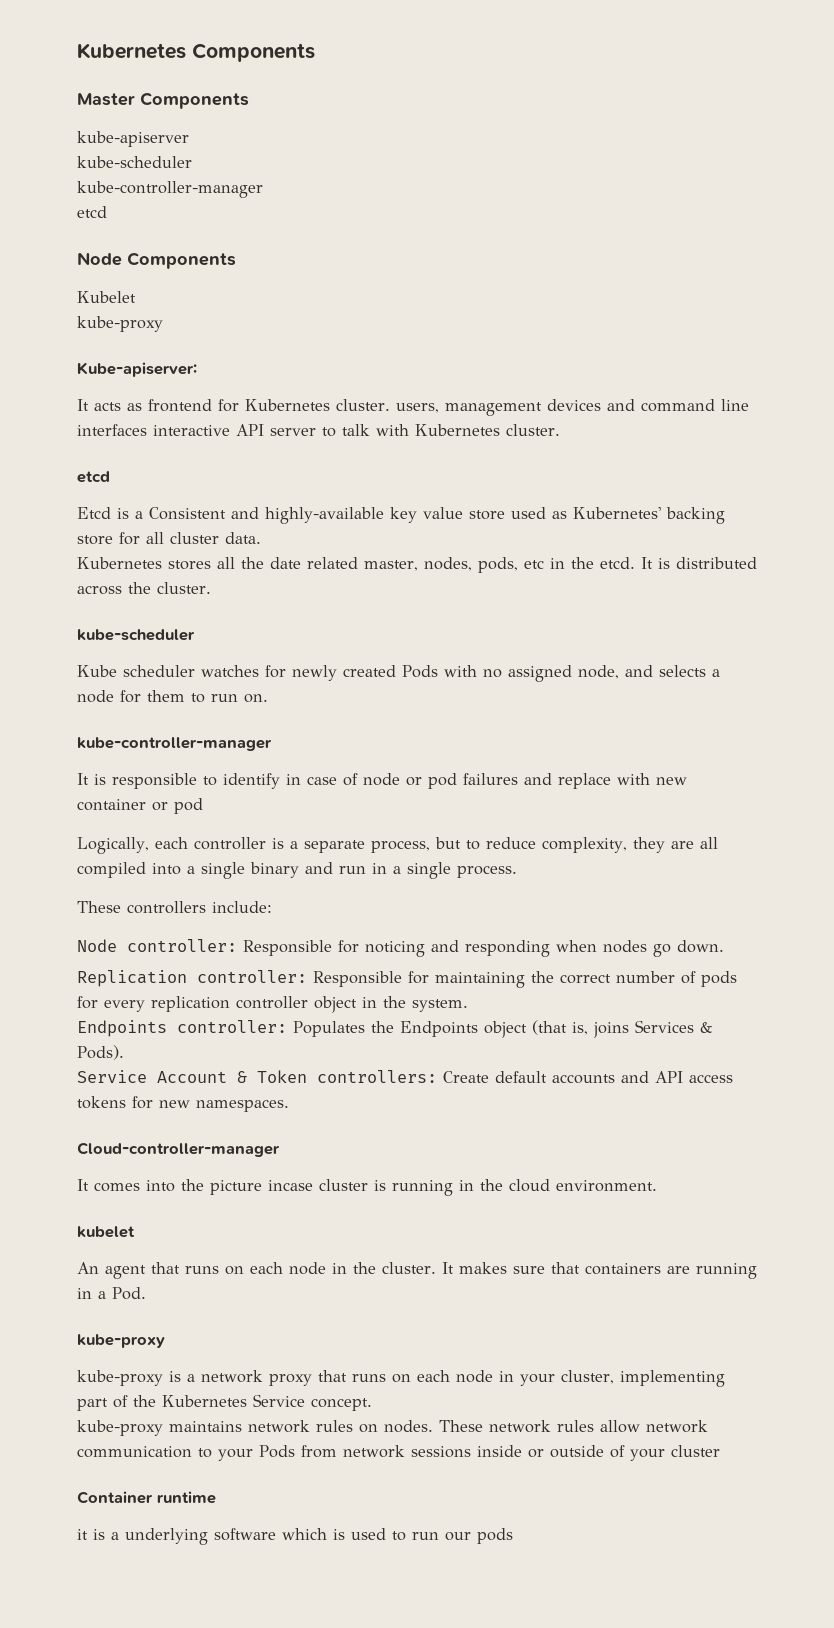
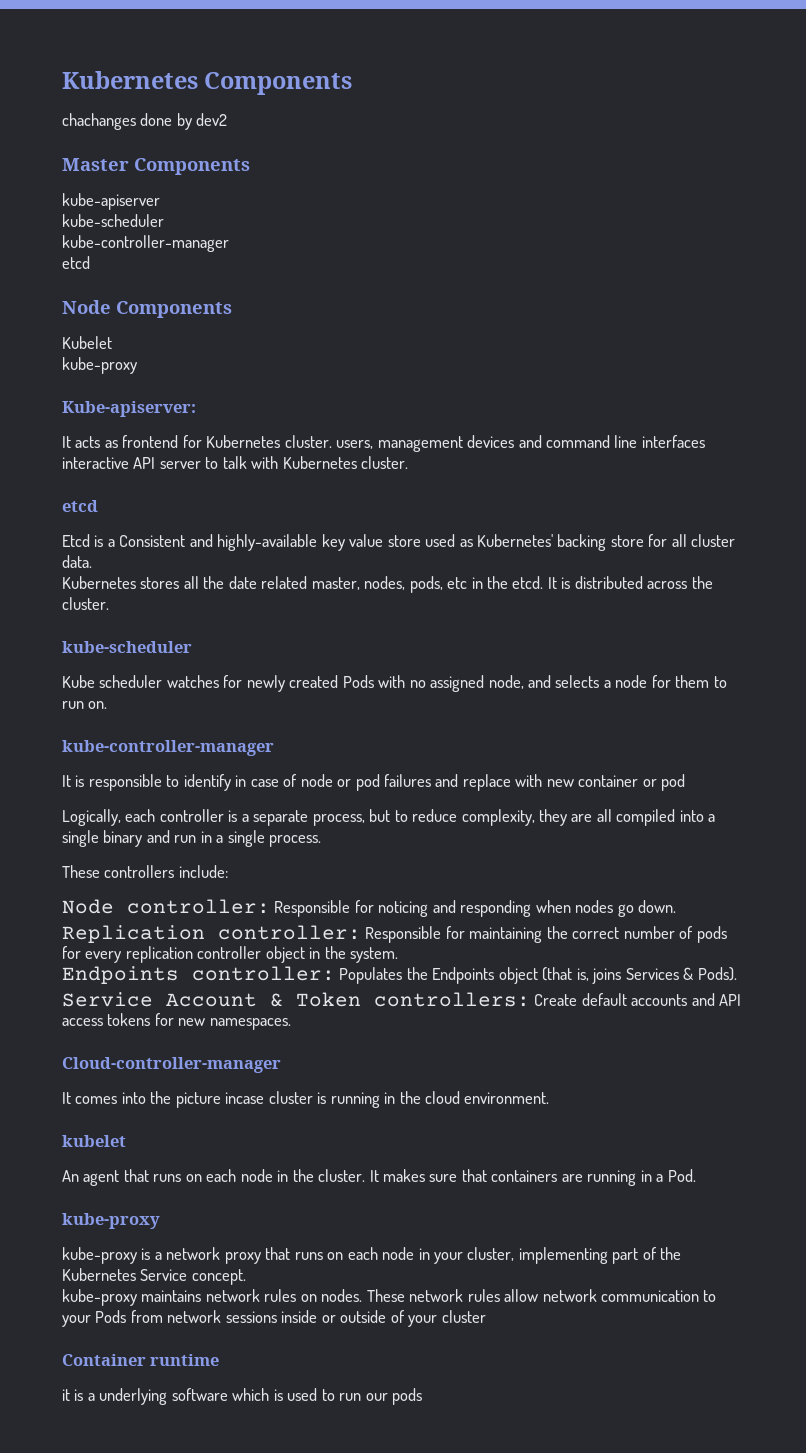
(315, 52) none -> [62,113,228,130] // chachanges done by dev2

